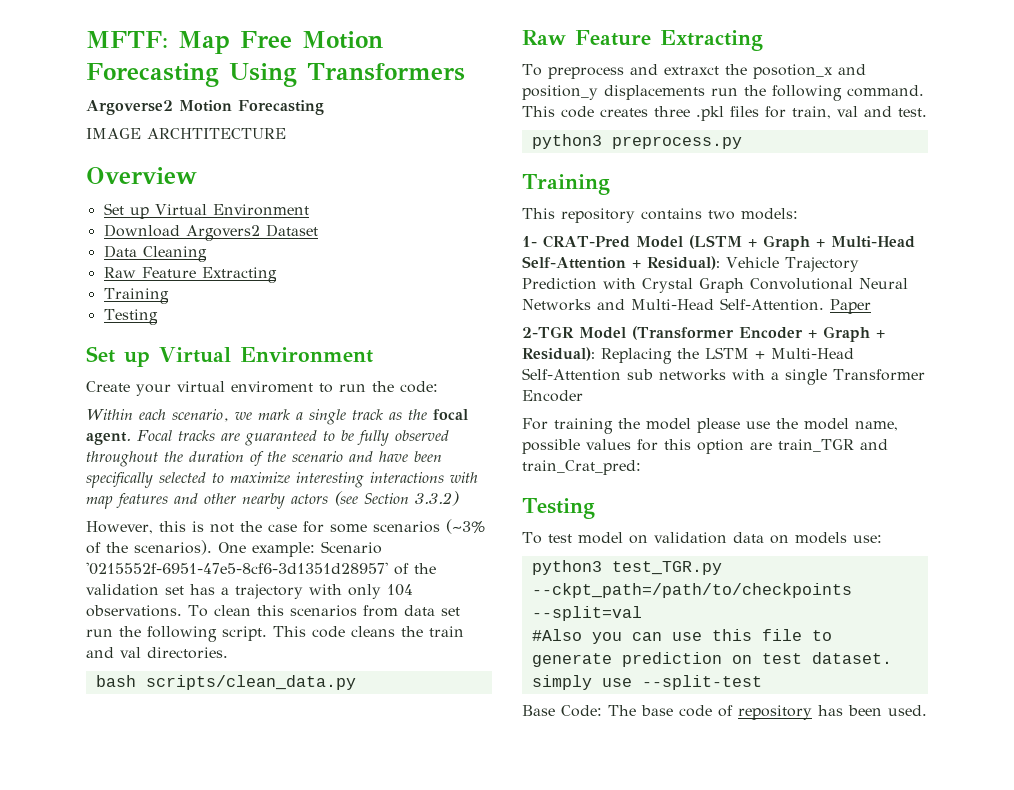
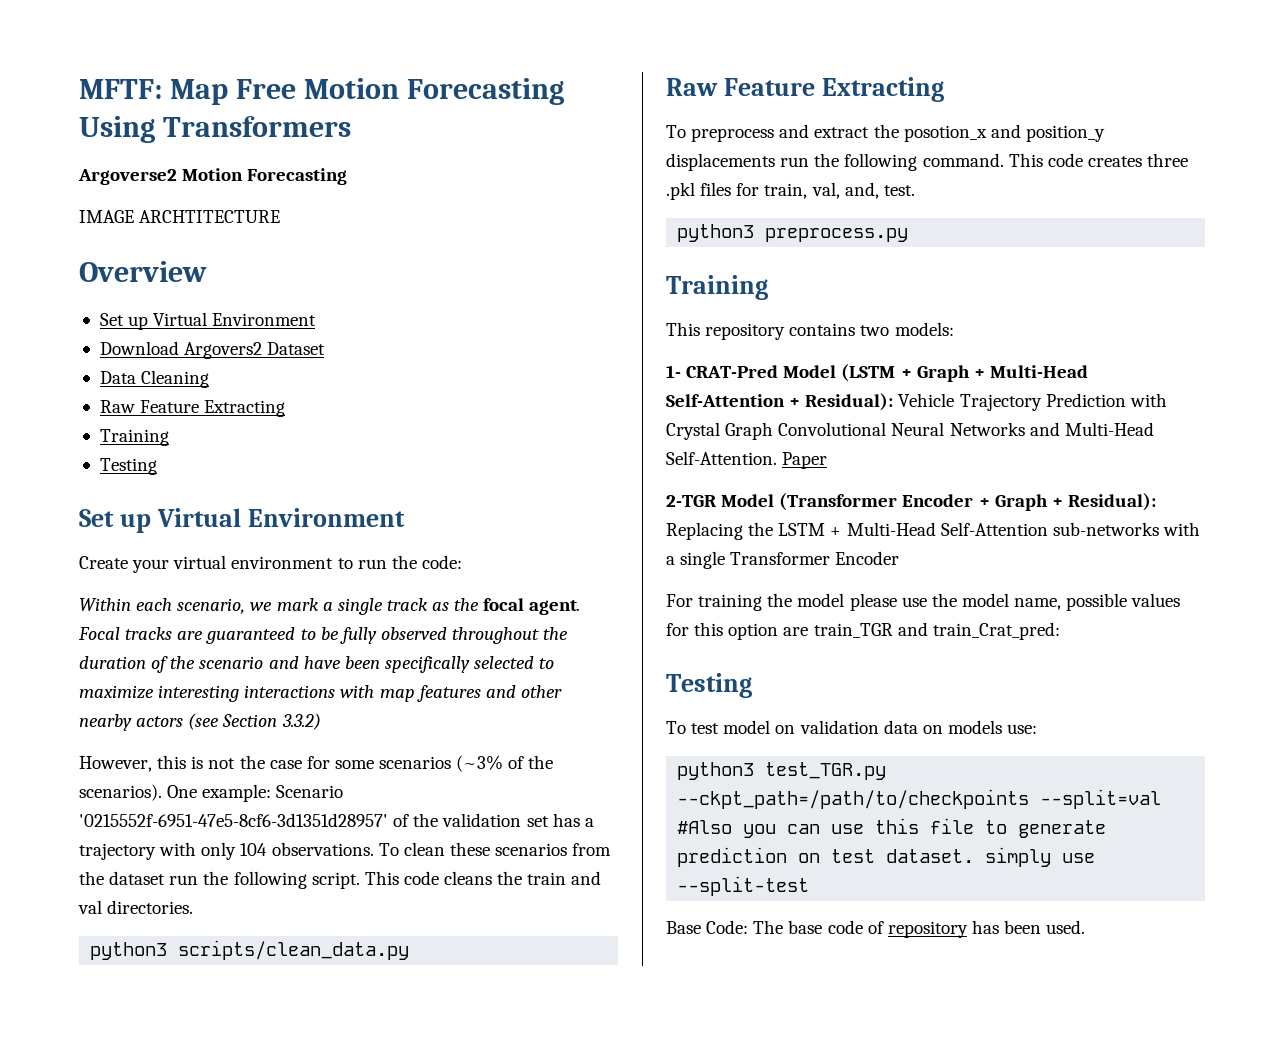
[231,381,313,393] enviroment -> [231,556,334,569] environment
[256,605,284,616] this -> [449,842,490,856] these
[403,605,460,616] data set -> [79,871,166,885] the dataset
[95,675,136,687] bash -> [90,942,168,960] python3
[663,66,719,75] extraxct -> [814,127,870,138] extract
[837,106,892,117] val and -> [811,182,879,199] val, and,
[627,369,726,381] sub networks -> [1052,522,1159,536] sub-networks

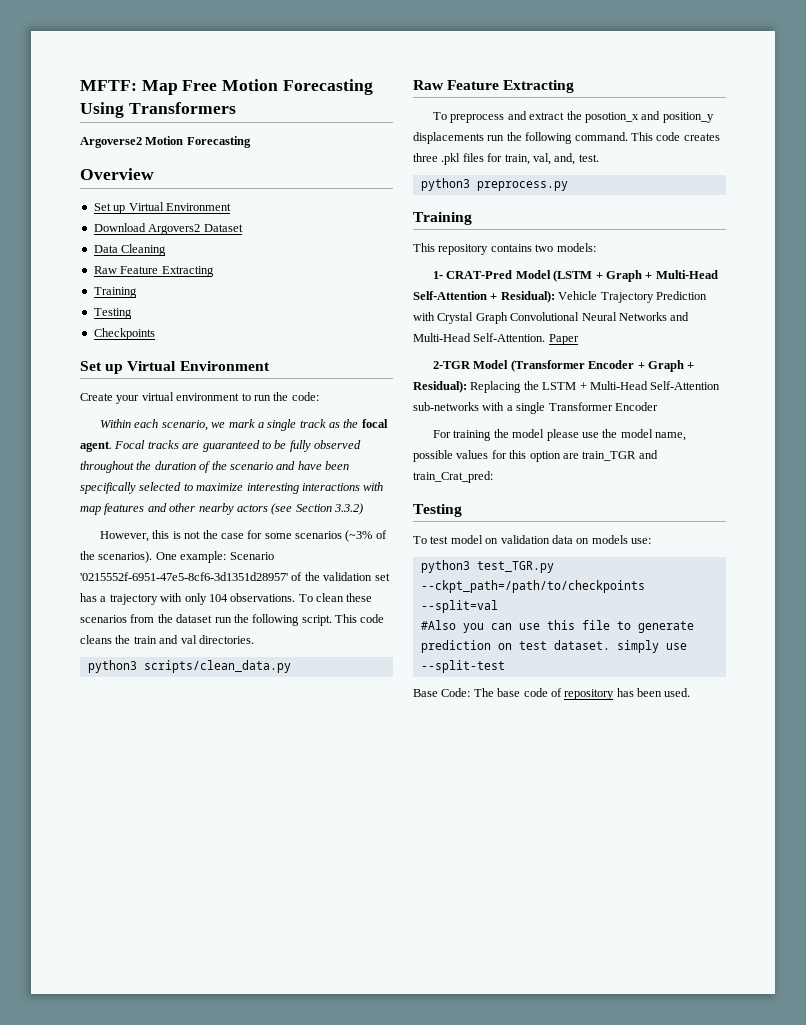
[79,210,281,223] // IMAGE ARCHTITECTURE -> (251, 142) none
(157, 466) none -> [93,328,155,340] // Checkpoints

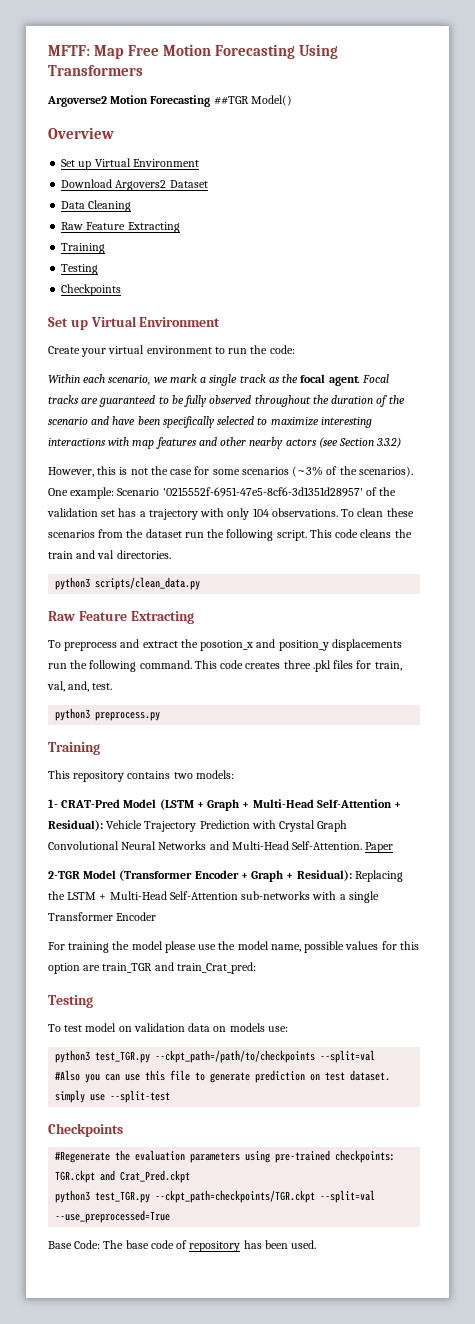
(251, 142) none -> [213,95,292,106] ##TGR Model()
(505, 666) none -> [48,1123,123,1137] [55,1150,396,1163] [55,1170,191,1183] [55,1190,376,1203] [55,1210,171,1223] // Checkpoints // #Regenerate the evaluation parameters using pre-trained checkpoints: TGR.ckpt and Crat_Pred.ckpt // python3 test_TGR.py --ckpt_path=checkpoints/TGR.ckpt --split=val --use_preprocessed=True

